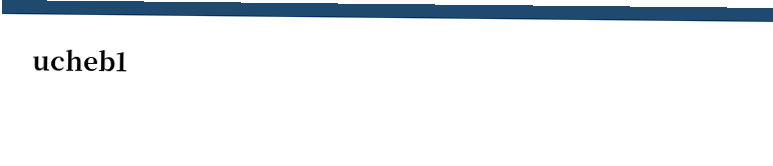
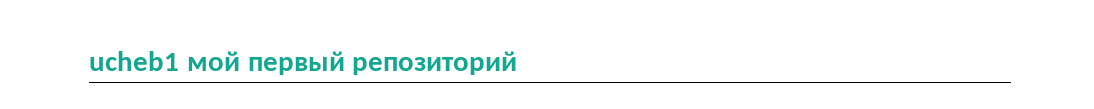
(128, 60) none -> [186,51,518,75] мой первый репозиторий

